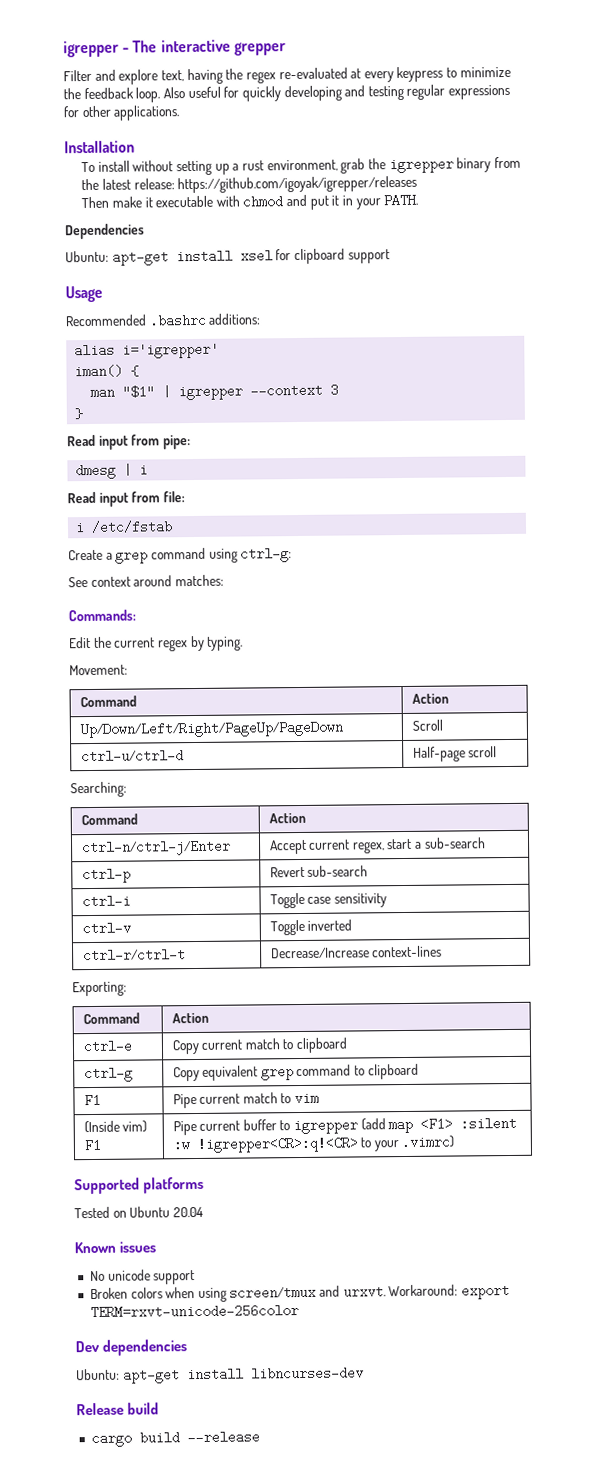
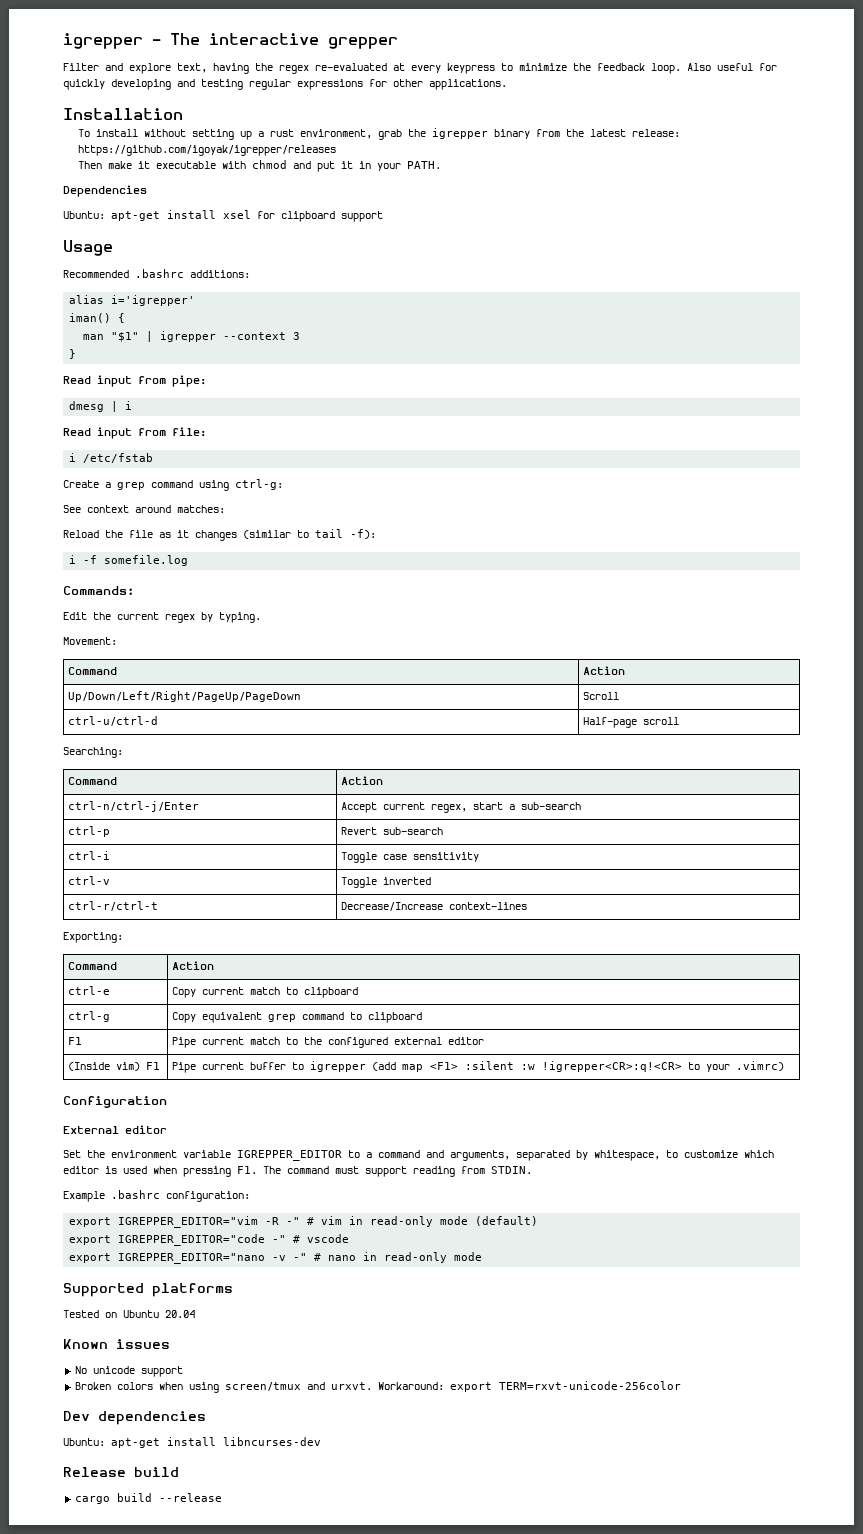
(224, 580) none -> [63,529,376,541] [69,555,189,566] // Reload the file as it changes (similar to tail -f): // i -f somefile.log
[294,1093,320,1104] vim -> [303,1037,484,1048] the configured external editor
(455, 1142) none -> [63,1096,167,1108] [63,1125,167,1134] [63,1150,774,1161] [63,1166,532,1177] [63,1190,250,1202] [69,1216,539,1228] [69,1234,350,1246] [69,1252,483,1264] // Configuration // External editor // Set the environment variable IGREPPER_EDITOR to a command and arguments, separated by whitespace, to customize which editor is used when pressing F1. The command must support reading from STDIN. // Example .bashrc configuration: // export IGREPPER_EDITOR="vim -R -" # vim in read-only mode (default) // export IGREPPER_EDITOR="code -" # vscode // export IGREPPER_EDITOR="nano -v -" # nano in read-only mode

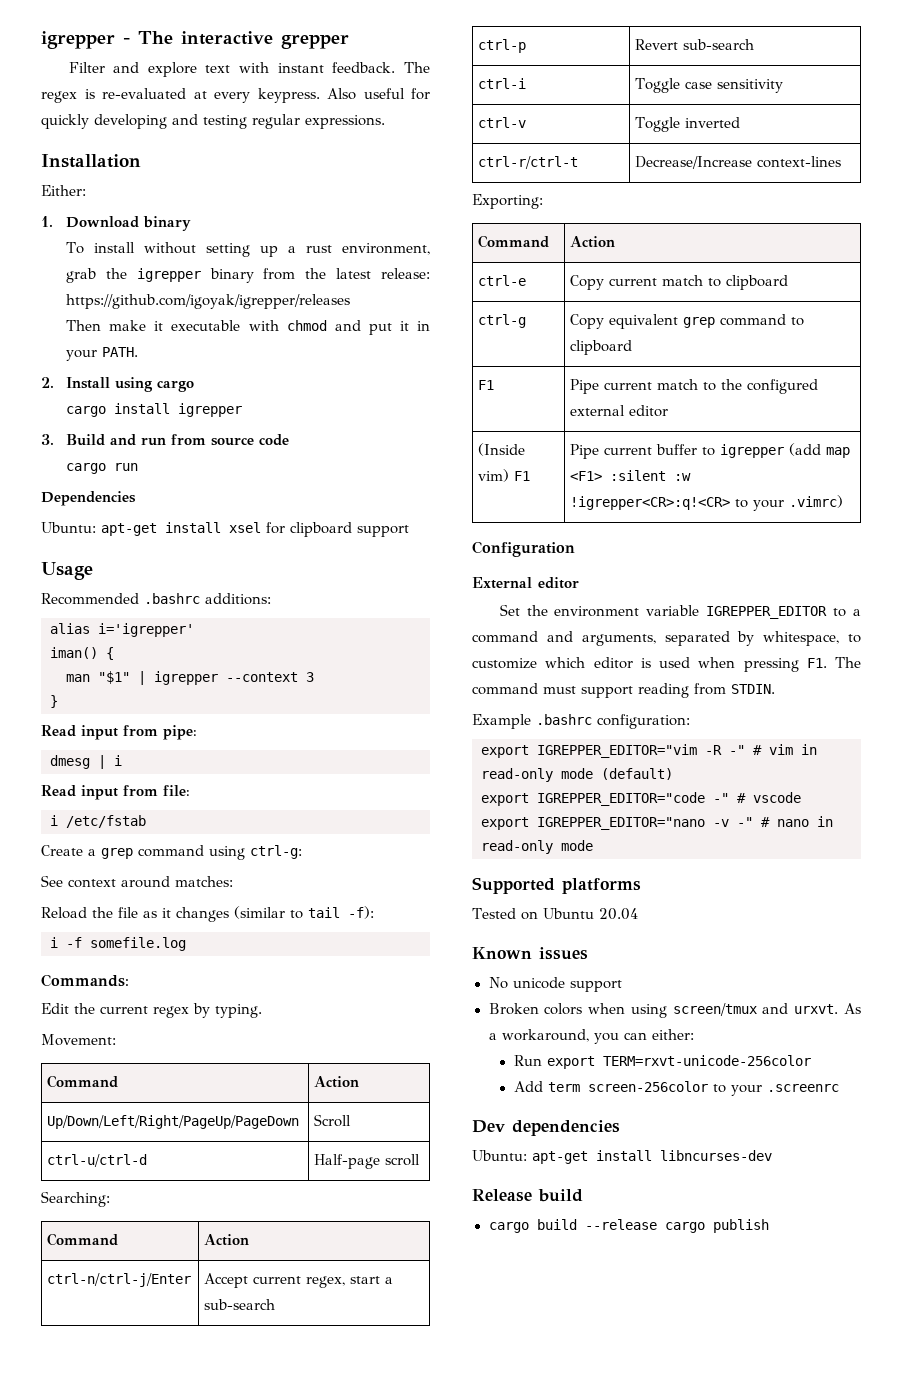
[177,63,681,74] text, having the regex re-evaluated at every keypress to minimize the feedback loop. -> [205,62,430,73] [41,88,320,103] text with instant feedback. The regex is re-evaluated at every keypress.
[297,79,507,90] [63,108,183,120] expressions for other applications. // Installation -> [305,115,385,129] [41,154,141,168] [41,185,86,196] [41,216,192,231] expressions. // Installation // Either: // 1. Download binary
(441, 165) none -> [41,377,195,392] [66,403,243,417] [41,434,290,446] [66,463,139,474] // 2. Install using cargo // cargo install igrepper // 3. Build and run from source code // cargo run
[377,1381,681,1392] Workaround: export TERM=rxvt-unicode-256color -> [844,1003,861,1014] [488,1029,694,1044] [513,1055,811,1069] [513,1081,839,1096] As a workaround, you can either: // Run export TERM=rxvt-unicode-256color // Add term screen-256color to your .screenrc
(222, 1497) none -> [664,1219,769,1233] cargo publish

